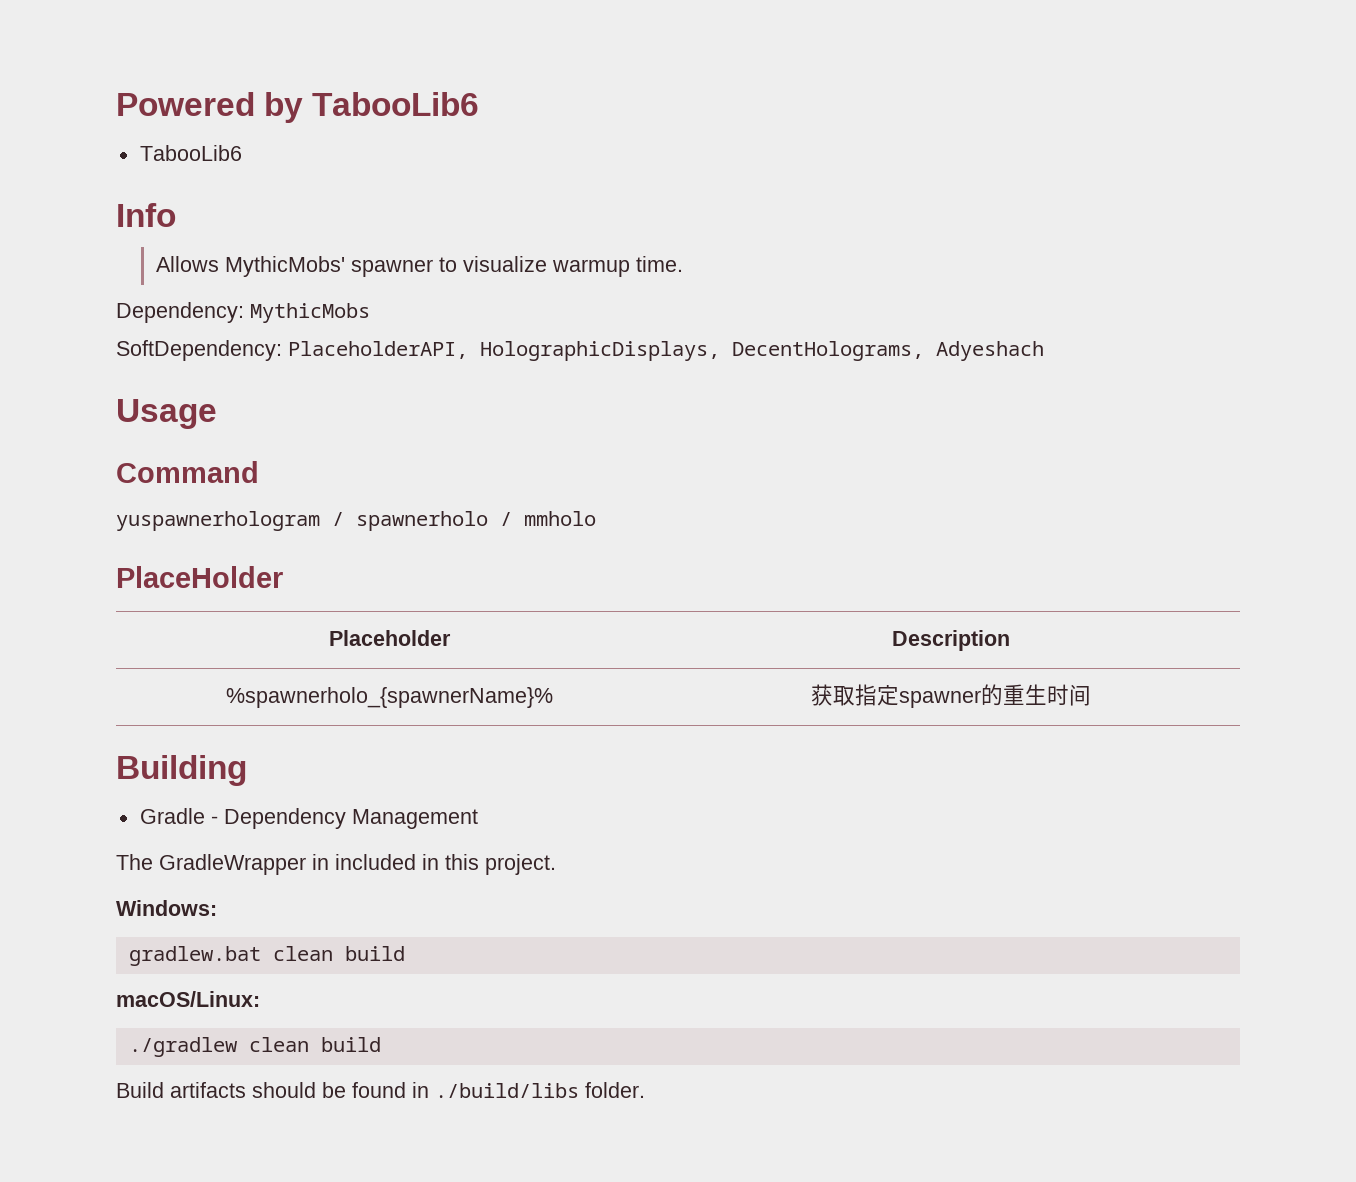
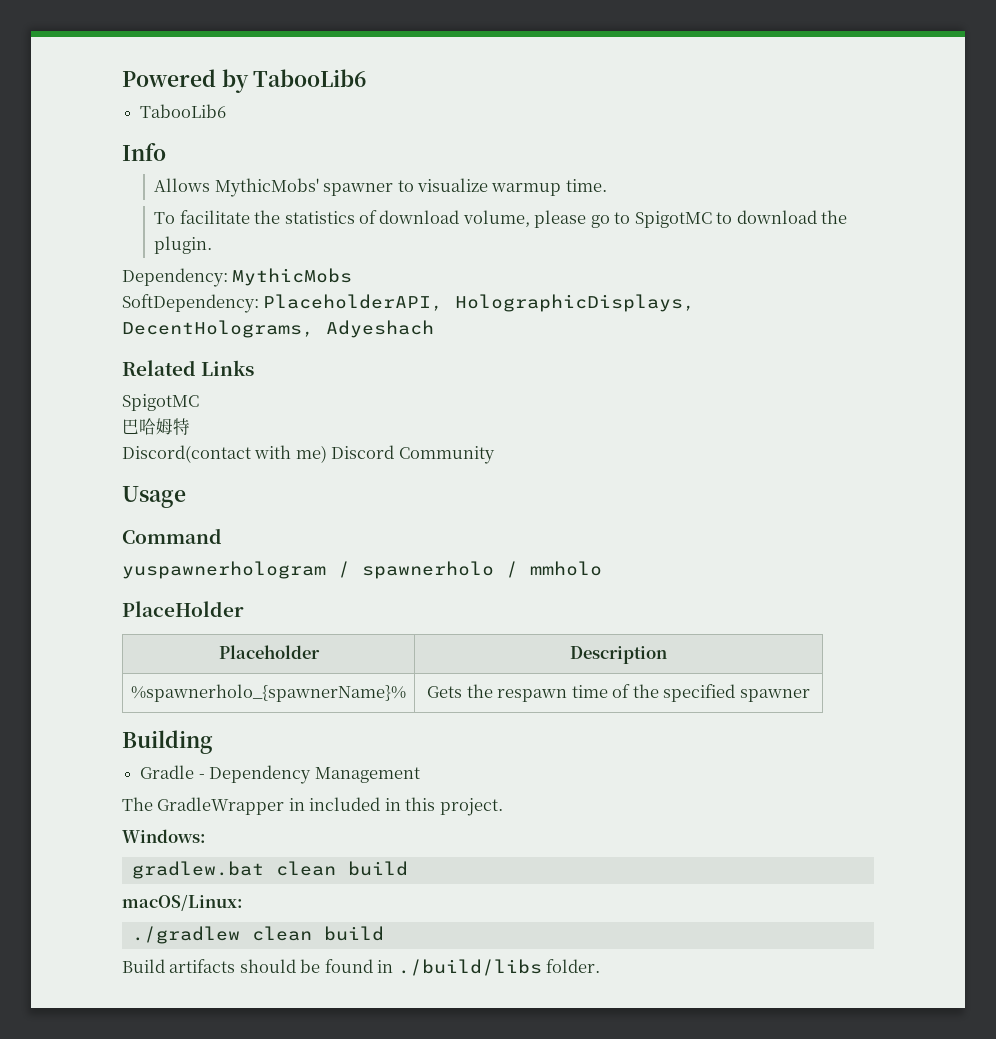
(683, 264) none -> [154,210,848,228] [154,236,213,254] // To facilitate the statistics of download volume, please go to SpigotMC to download the plugin.
(1044, 351) none -> [122,360,255,376] [122,394,199,411] [122,418,190,436] [122,445,495,464] // Related Links // SpigotMC // 巴哈姆特 // Discord(contact with me) Discord Community
[810,684,1091,708] 获取指定spawner的重生时间 -> [427,684,810,702] Gets the respawn time of the specified spawner

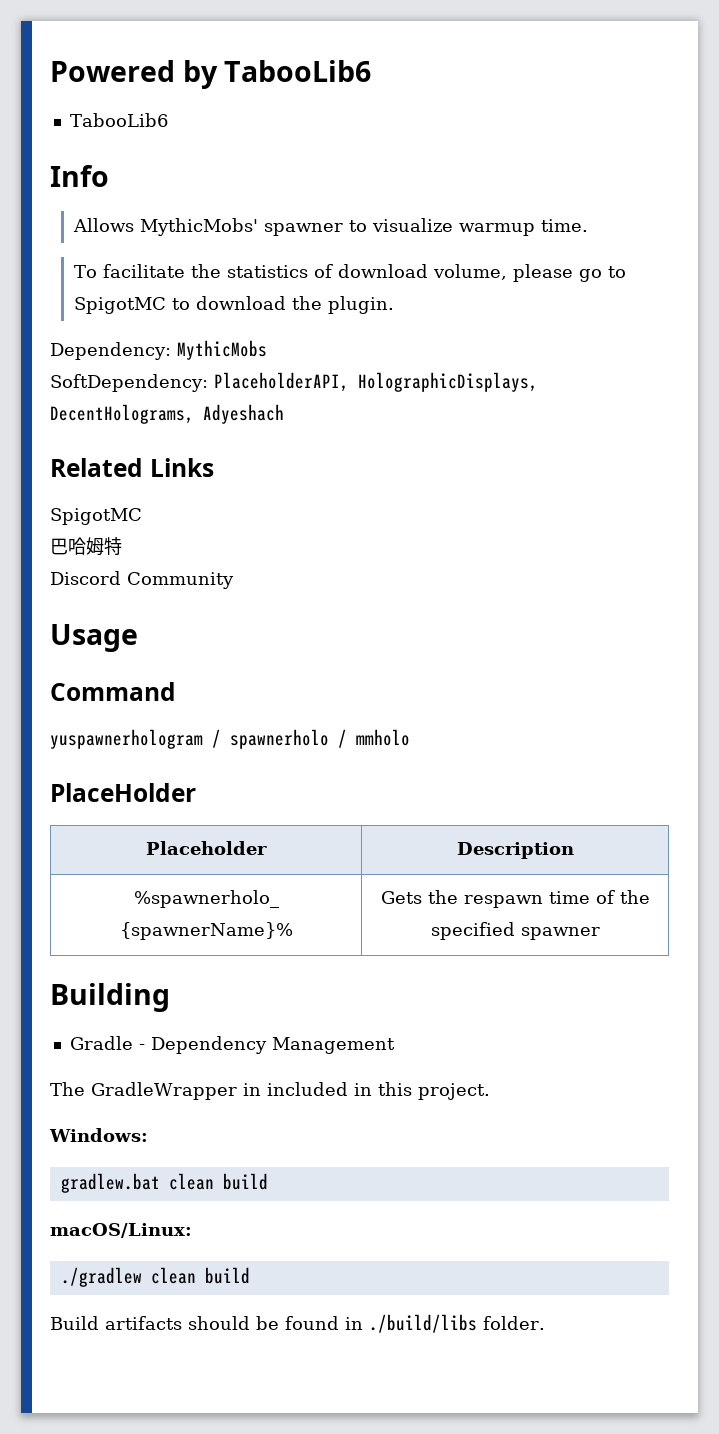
[122,445,327,463] Discord(contact with me) -> (122, 546) none

